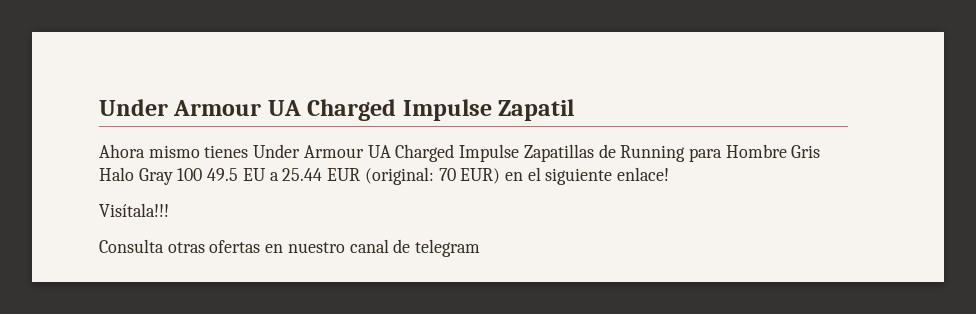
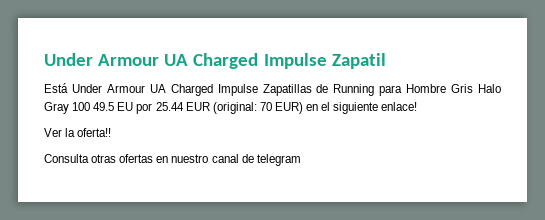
[99,144,249,158] Ahora mismo tienes -> [44,83,68,93] Está
[269,172,279,181] a -> [136,103,153,114] por
[99,203,169,217] Visítala!!! -> [44,128,112,137] Ver la oferta!!

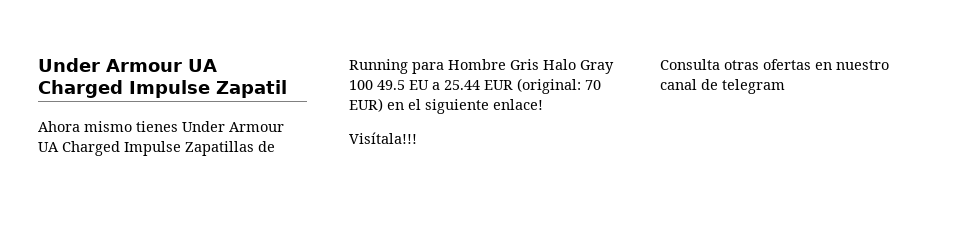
[44,83,68,93] Está -> [38,121,178,132] Ahora mismo tienes
[136,103,153,114] por -> [432,82,440,90] a
[44,128,112,137] Ver la oferta!! -> [349,132,417,144] Visítala!!!

